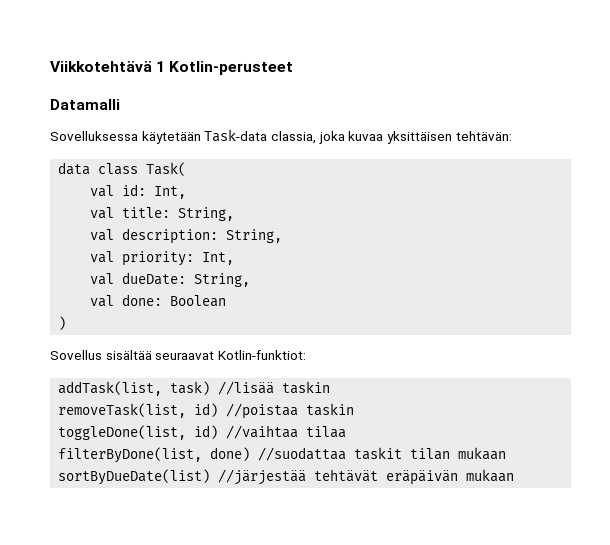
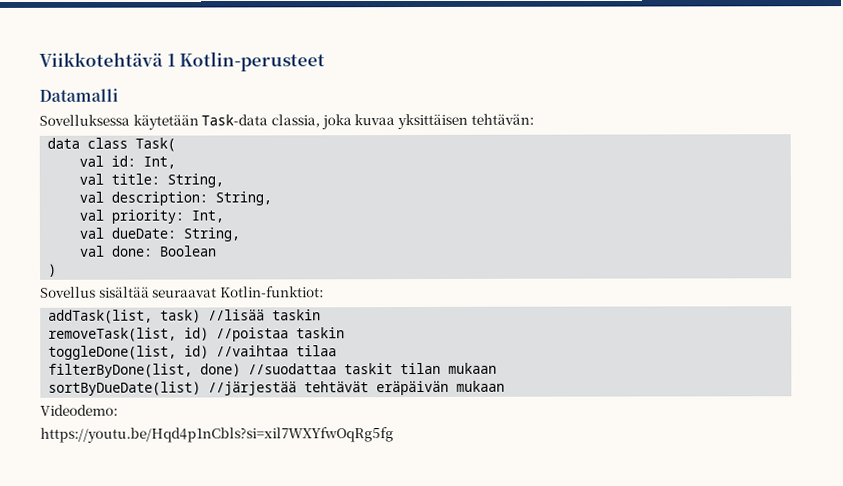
(515, 475) none -> [40,404,118,416] [40,427,394,443] // Videodemo: // https://youtu.be/Hqd4p1nCbls?si=xil7WXYfwOqRg5fg

